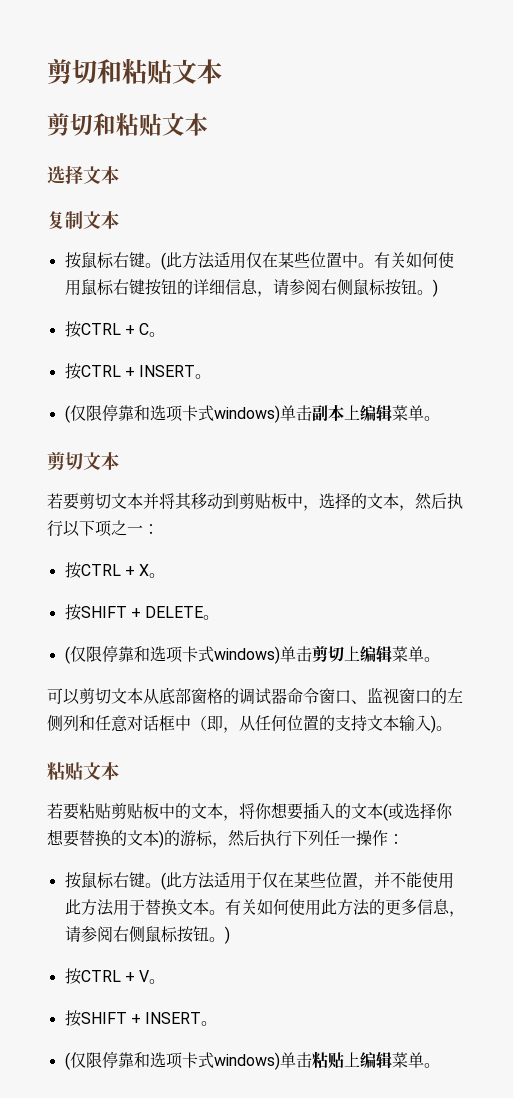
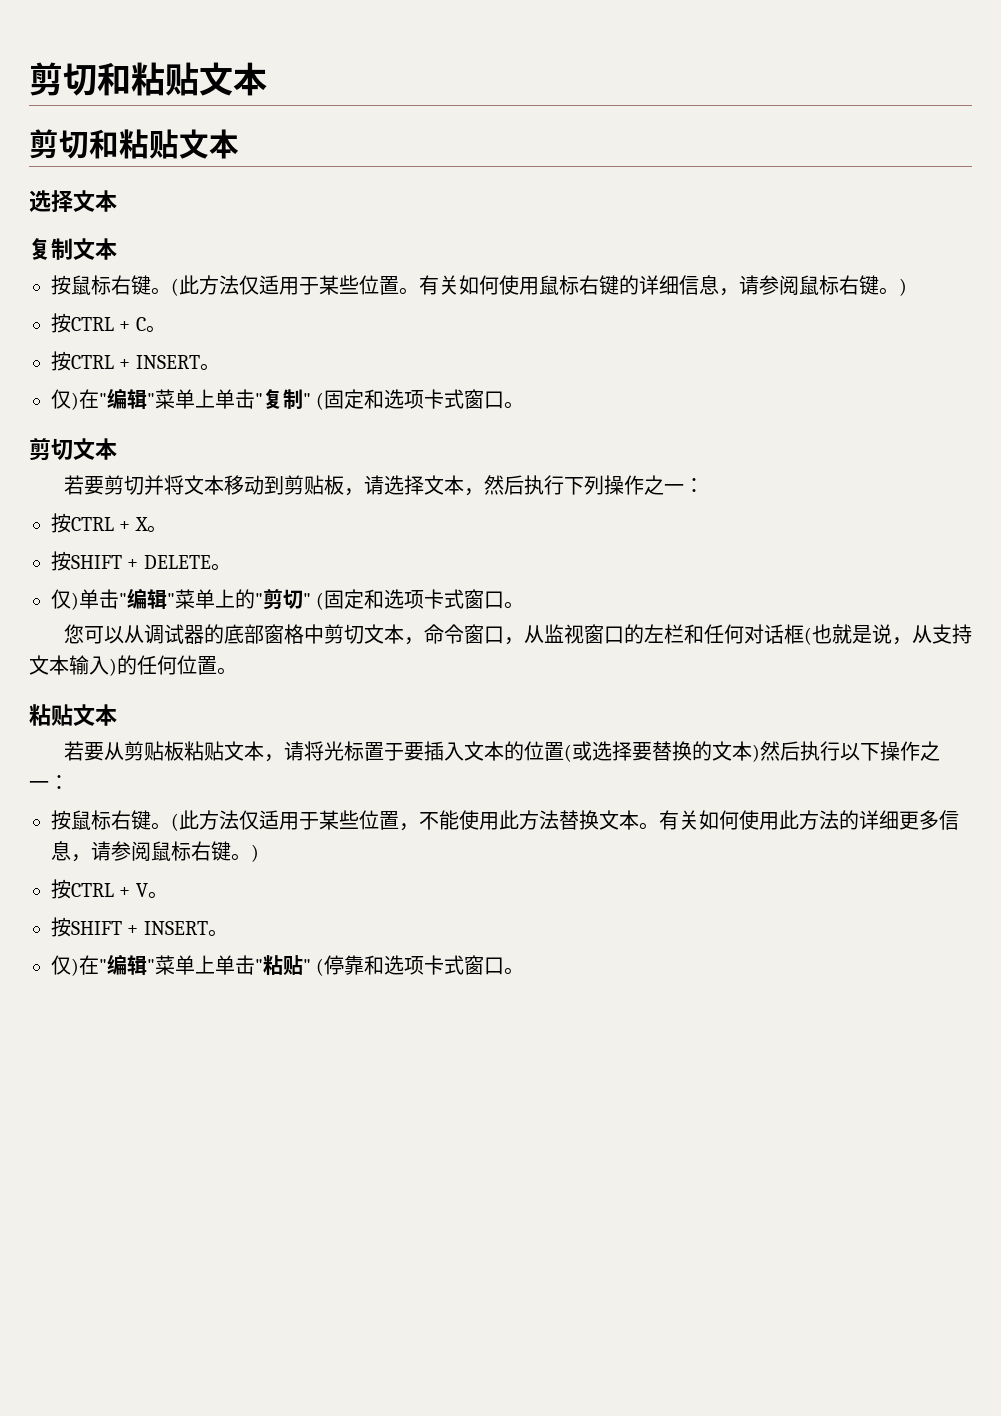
[213,252,358,269] 适用仅在某些位置中 -> [239,275,399,295] 仅适用于某些位置
[144,279,177,296] 按钮 -> (619, 285) none
[320,279,417,296] 右侧鼠标按钮 -> [799,275,879,295] 鼠标右键
[64,404,424,423] (仅限停靠和选项卡式windows)单击副本上编辑菜单 -> [51,388,505,410] 仅)在"编辑"菜单上单击"复制" (固定和选项卡式窗口
[111,493,192,510] 文本并将其 -> [143,475,224,495] 并将文本
[287,493,367,511] 中，选择的 -> [343,475,424,496] ，请选择
[63,520,112,537] 以下项 -> [563,475,644,495] 下列操作
[64,645,440,664] [47,687,287,705] (仅限停靠和选项卡式windows)单击剪切上编辑菜单。 // 可以剪切文本从底部窗格的调试器 -> [51,588,525,610] [63,624,424,645] 仅)单击"编辑"菜单上的"剪切" (固定和选项卡式窗口。 // 您可以从调试器的底部窗格中剪切文本，
[351,700,367,704] 、 -> [503,625,544,645] ，从
[47,715,335,733] 侧列和任意对话框中（即，从任何位置的 -> [663,624,932,645] 栏和任何对话框(也就是说，从
(436, 724) none -> [117,655,217,675] 的任何位置
[79,802,383,821] 粘贴剪贴板中的文本，将你想要插入的文本 -> [103,741,564,762] 从剪贴板粘贴文本，请将光标置于要插入文本的位置
[436,803,453,819] [47,829,64,846] 你想 -> (632, 751) none
[164,830,388,848] 的游标，然后执行下列任一操作 -> [759,741,940,761] [29,781,49,790] 然后执行以下操作之一
[213,872,294,889] 适用于仅在 -> [239,810,319,830] 仅适用于
[373,872,390,888] 并 -> (419, 827) none
[112,899,145,916] 用于 -> (559, 820) none
(385, 907) none -> [859,810,899,830] 详细
[112,926,209,943] 右侧鼠标按钮 -> [151,841,231,861] 鼠标右键
[64,1051,424,1070] (仅限停靠和选项卡式windows)单击粘贴上编辑菜单 -> [51,954,505,976] 仅)在"编辑"菜单上单击"粘贴" (停靠和选项卡式窗口

